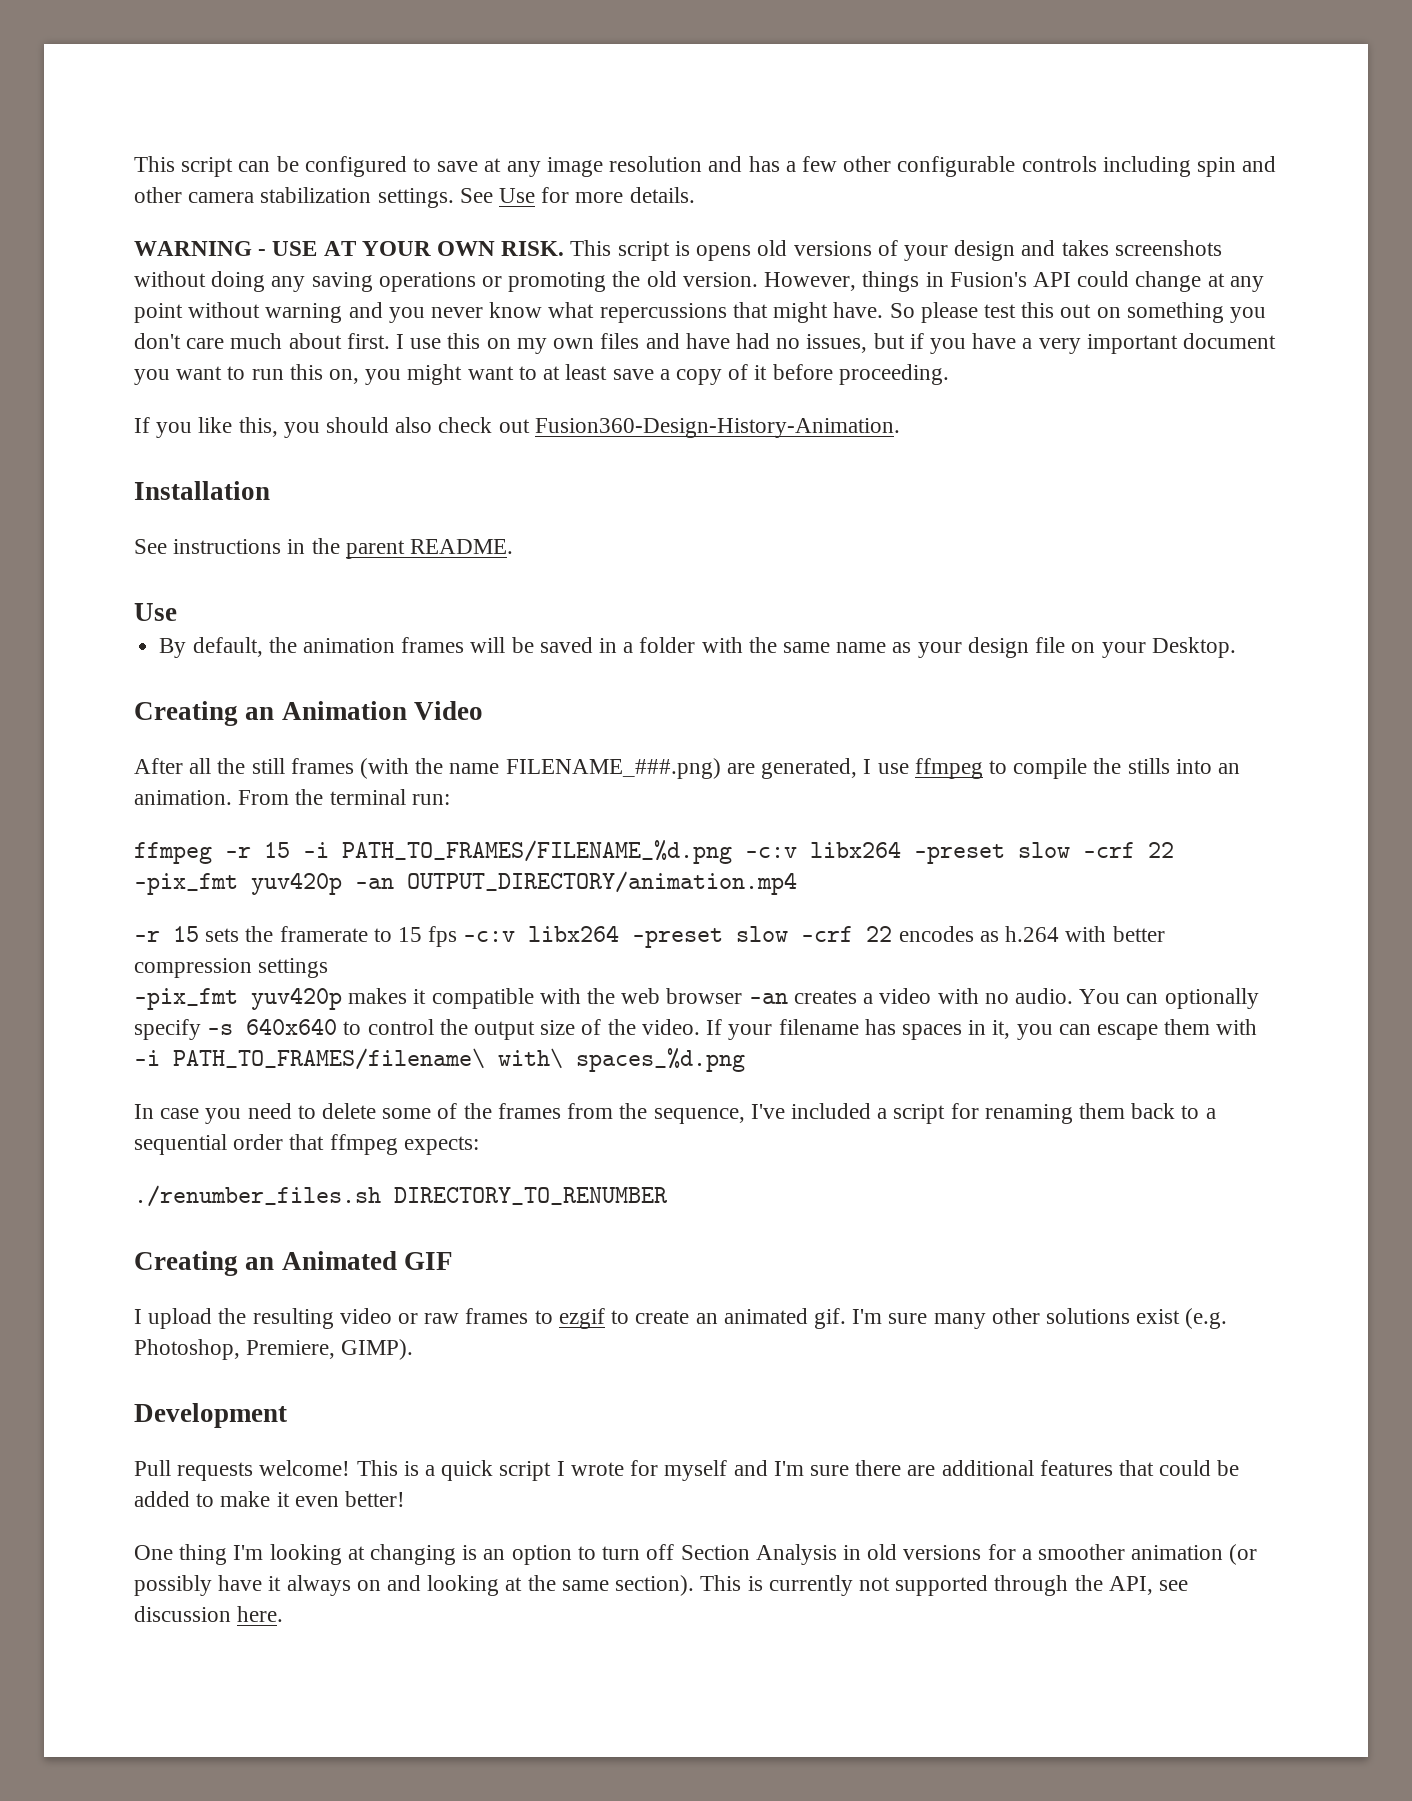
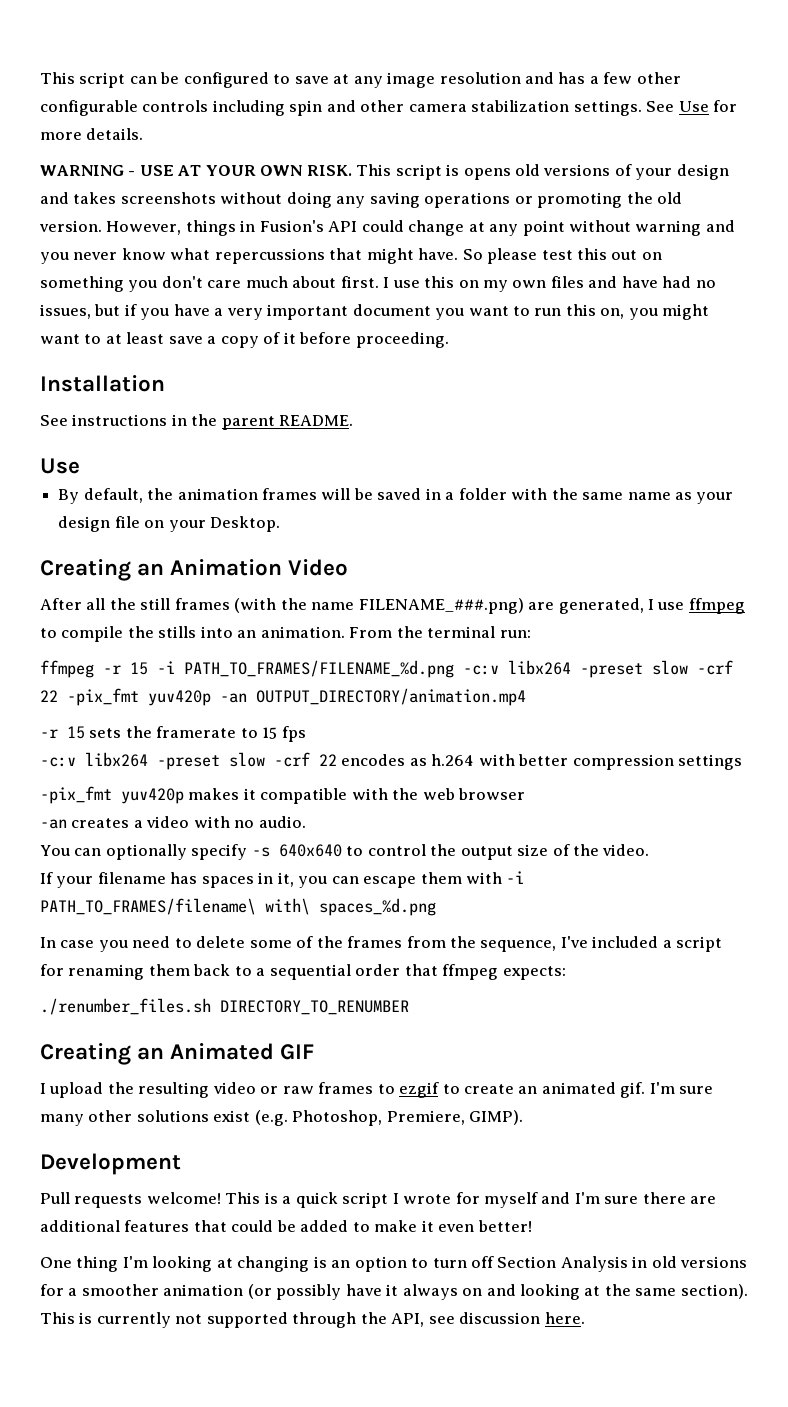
[134,417,900,438] // If you like this, you should also check out Fusion360-Design-History-Animation. -> (449, 340) none
(458, 936) none -> (306, 734) //
(743, 996) none -> (526, 794) //
(1073, 996) none -> (306, 822) //
(700, 1027) none -> (650, 850) //

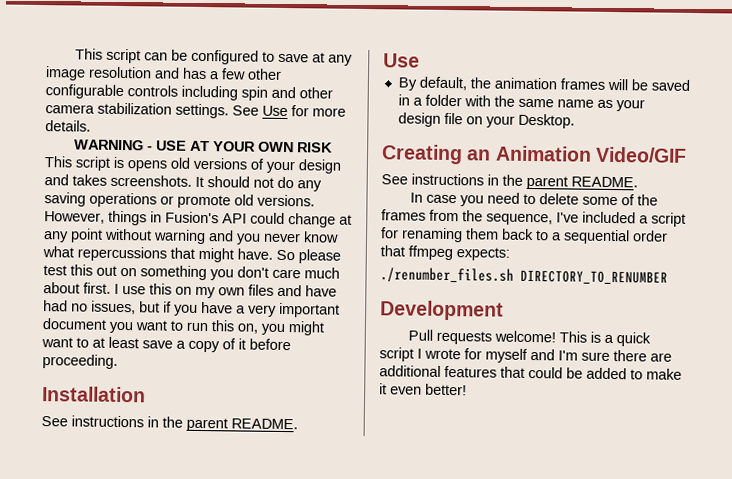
[306,165,352,176] RISK. -> [296,142,333,153] RISK
[120,192,683,208] [39,220,102,232] screenshots without doing any saving operations or promoting the old version. -> [110,174,322,192] [44,192,315,209] screenshots. It should not do any saving operations or promote old versions.
[288,559,349,576] [40,598,745,614] [40,626,531,642] [40,660,733,678] [40,688,526,706] [40,726,306,742] [40,752,743,770] [40,786,526,804] [40,816,306,829] [40,844,650,860] [40,871,525,888] [40,898,436,916] Video // After all the still frames (with the name FILENAME_###.png) are generated, I use ffmpeg to compile the stills into an animation. From the terminal run: // ffmpeg -r 15 -i PATH_TO_FRAMES/FILENAME_%d.png -c:v libx264 -preset slow -crf 22 -pix_fmt yuv420p -an OUTPUT_DIRECTORY/animation.mp4 // -r 15 sets the framerate to 15 fps // -c:v libx264 -preset slow -crf 22 encodes as h.264 with better compression settings // -pix_fmt yuv420p makes it compatible with the web browser // -an creates a video with no audio. // You can optionally specify -s 640x640 to control the output size of the video. // If your filename has spaces in it, you can escape them with -i PATH_TO_FRAMES/filename\ with\ spaces_%d.png -> [594,146,687,163] [381,173,638,190] Video/GIF // See instructions in the parent README.
[40,1043,315,1065] [40,1082,714,1098] [40,1110,524,1126] // Creating an Animated GIF // I upload the resulting video or raw frames to ezgif to create an animated gif. I'm sure many other solutions exist (e.g. Photoshop, Premiere, GIMP). -> (668, 277) none
[40,1256,748,1272] [40,1284,748,1300] [40,1312,585,1328] // One thing I'm looking at changing is an option to turn off Section Analysis in old versions for a smoother animation (or possibly have it always on and looking at the same section). This is currently not supported through the API, see discussion here. -> (467, 389) none

